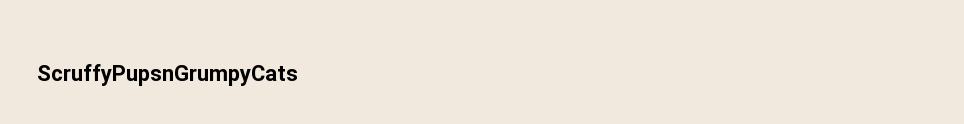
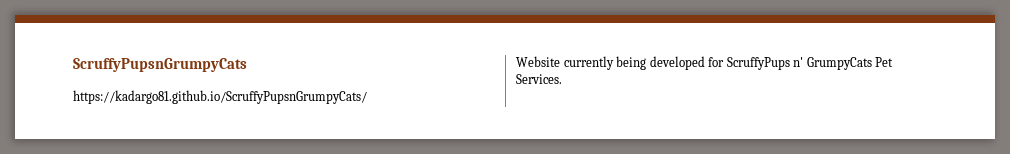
(298, 75) none -> [73,90,367,104] [516,56,894,70] [516,74,562,84] // https://kadargo81.github.io/ScruffyPupsnGrumpyCats/ // Website currently being developed for ScruffyPups n' GrumpyCats Pet Services.

